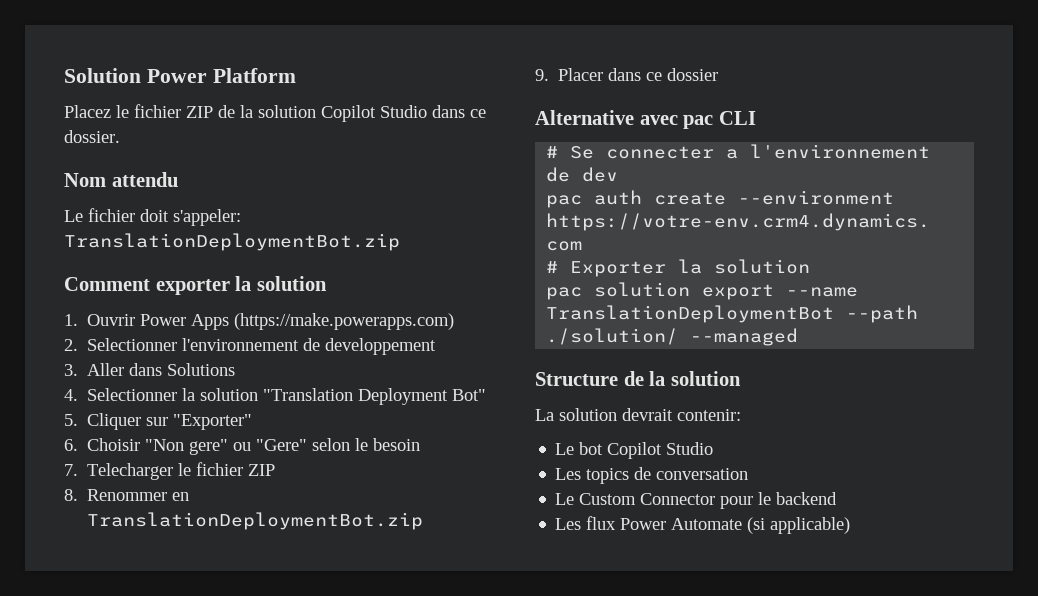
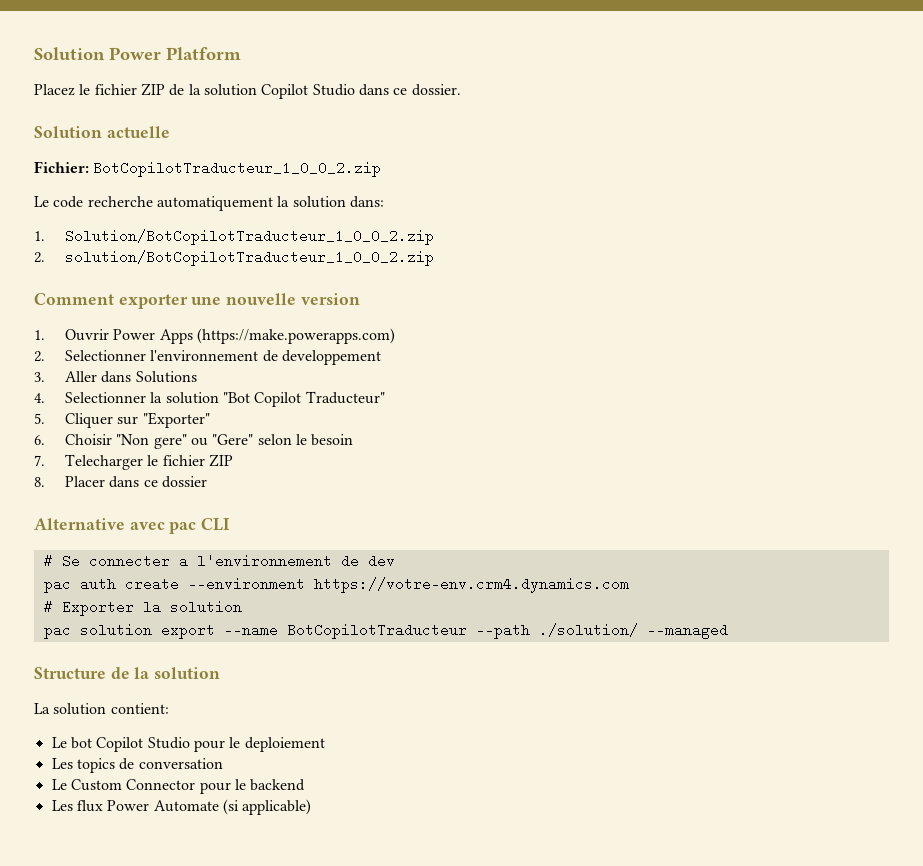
[64,172,178,187] [64,208,241,226] [64,233,400,251] Nom attendu // Le fichier doit s'appeler: TranslationDeploymentBot.zip -> [34,126,170,138] [34,161,382,177] [34,196,384,211] [34,229,435,245] [34,250,435,266] Solution actuelle // Fichier: BotCopilotTraducteur_1_0_0_2.zip // Le code recherche automatiquement la solution dans: // 1. Solution/BotCopilotTraducteur_1_0_0_2.zip // 2. solution/BotCopilotTraducteur_1_0_0_2.zip
[235,276,327,291] la solution -> [191,293,360,305] une nouvelle version
[263,388,487,405] "Translation Deployment Bot" -> [222,391,385,407] "Bot Copilot Traducteur"
[87,489,190,501] [87,512,424,530] [535,69,549,81] Renommer en TranslationDeploymentBot.zip // 9. -> (45, 482) none
[546,305,835,323] TranslationDeploymentBot -> [286,623,467,639] BotCopilotTraducteur
[622,408,741,421] devrait contenir: -> [110,703,169,714] contient:
(714, 448) none -> [193,737,325,752] pour le deploiement

